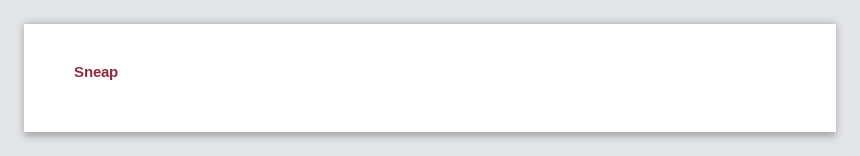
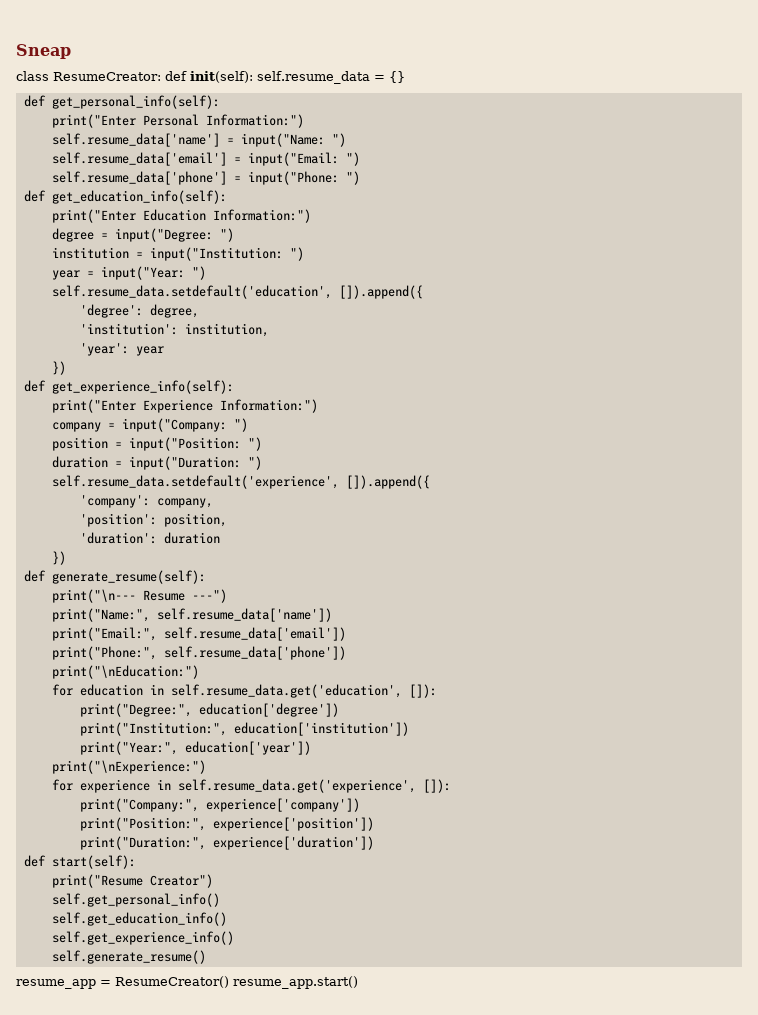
(118, 73) none -> [16,71,405,84] [23,95,220,109] [51,114,304,128] [51,133,346,147] [51,152,360,166] [51,171,360,185] [23,190,227,204] [51,209,311,223] [51,228,234,242] [51,247,304,261] [51,266,206,280] [51,285,423,299] [79,304,199,318] [79,323,269,337] [79,343,164,356] [51,361,66,375] [23,380,234,394] [51,399,318,413] [51,418,248,432] [51,437,262,451] [51,456,262,470] [51,475,430,489] [79,495,213,508] [79,513,227,527] [79,532,220,544] [51,551,66,565] [23,570,206,584] [51,589,227,603] [51,608,332,622] [51,627,346,641] [51,646,346,660] [51,665,199,679] [51,684,437,698] [79,703,339,717] [79,722,409,736] [79,741,311,755] [51,760,206,774] [51,779,451,793] [79,798,360,812] [79,817,374,831] [79,836,374,850] [23,855,136,869] [51,874,213,888] [51,893,220,907] [51,912,227,926] [51,931,234,945] [51,950,206,964] [16,976,358,989] // class ResumeCreator: def init(self): self.resume_data = {} // def get_personal_info(self): // print("Enter Personal Information:") // self.resume_data['name'] = input("Name: ") // self.resume_data['email'] = input("Email: ") // self.resume_data['phone'] = input("Phone: ") // def get_education_info(self): // print("Enter Education Information:") // degree = input("Degree: ") // institution = input("Institution: ") // year = input("Year: ") // self.resume_data.setdefault('education', []).append({ // 'degree': degree, // 'institution': institution, // 'year': year // }) // def get_experience_info(self): // print("Enter Experience Information:") // company = input("Company: ") // position = input("Position: ") // duration = input("Duration: ") // self.resume_data.setdefault('experience', []).append({ // 'company': company, // 'position': position, // 'duration': duration // }) // def generate_resume(self): // print("\n--- Resume ---") // print("Name:", self.resume_data['name']) // print("Email:", self.resume_data['email']) // print("Phone:", self.resume_data['phone']) // print("\nEducation:") // for education in self.resume_data.get('education', []): // print("Degree:", education['degree']) // print("Institution:", education['institution']) // print("Year:", education['year']) // print("\nExperience:") // for experience in self.resume_data.get('experience', []): // print("Company:", experience['company']) // print("Position:", experience['position']) // print("Duration:", experience['duration']) // def start(self): // print("Resume Creator") // self.get_personal_info() // self.get_education_info() // self.get_experience_info() // self.generate_resume() // resume_app = ResumeCreator() resume_app.start()

